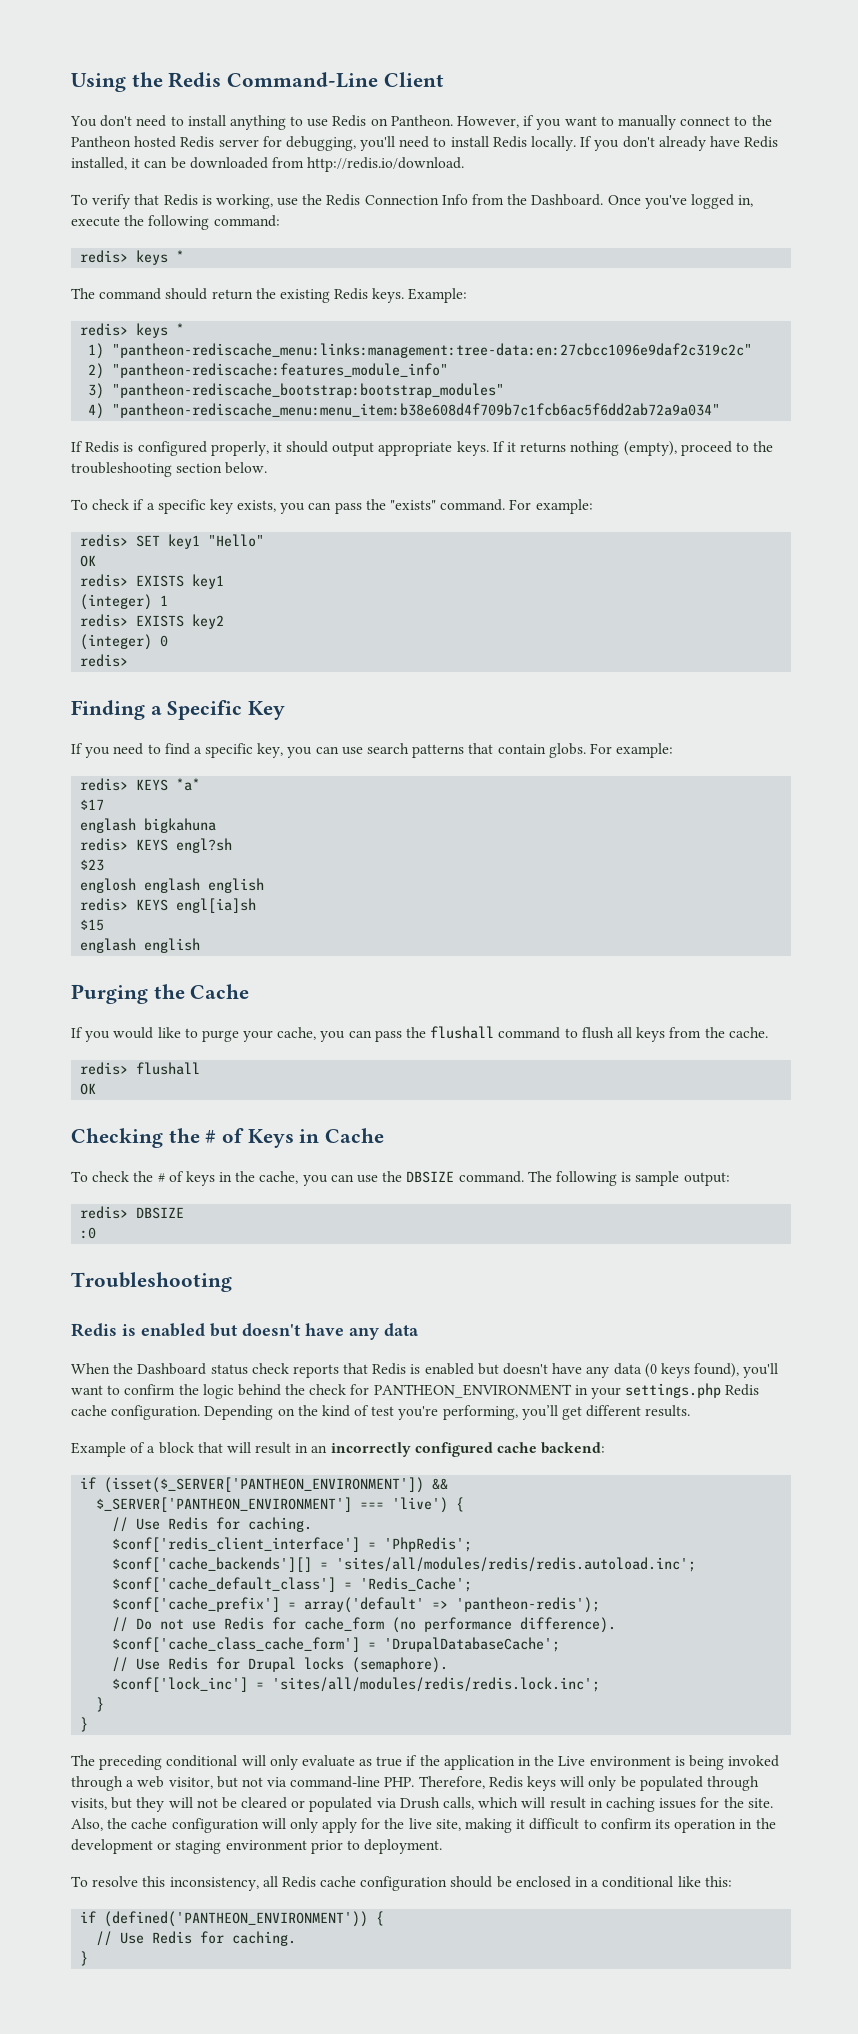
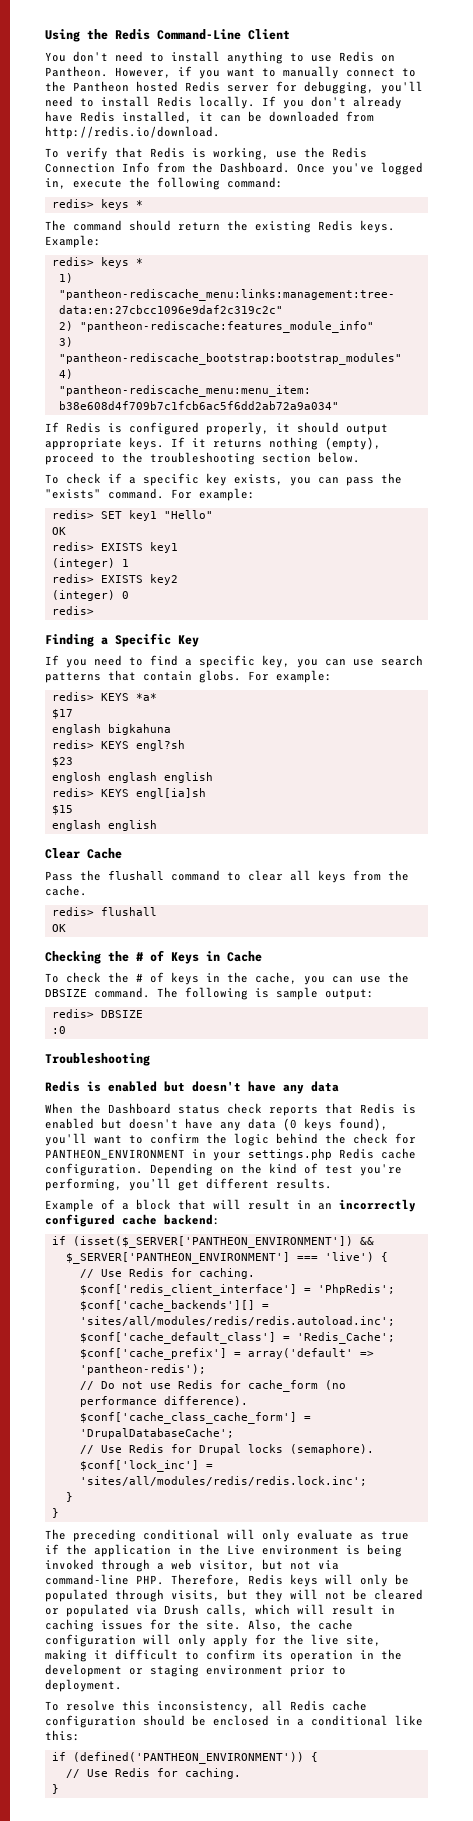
[71,984,250,1004] [71,1027,402,1042] Purging the Cache // If you would like to purge your cache, you can pass -> [45,848,122,859] [45,871,73,881] Clear Cache // Pass
[581,1027,614,1039] flush -> [248,870,283,881] clear

